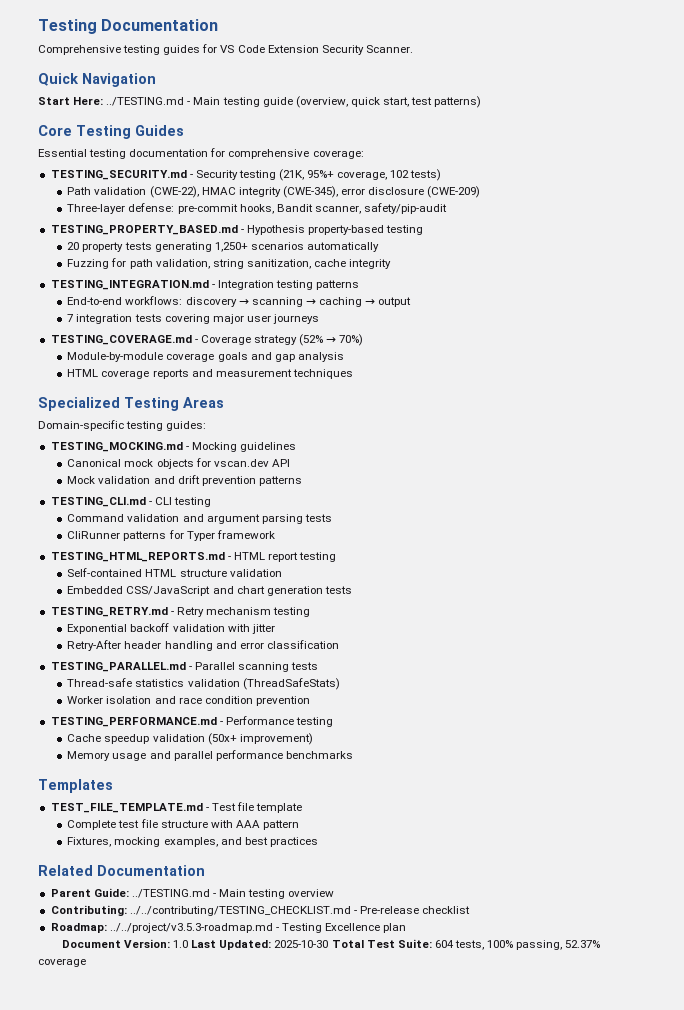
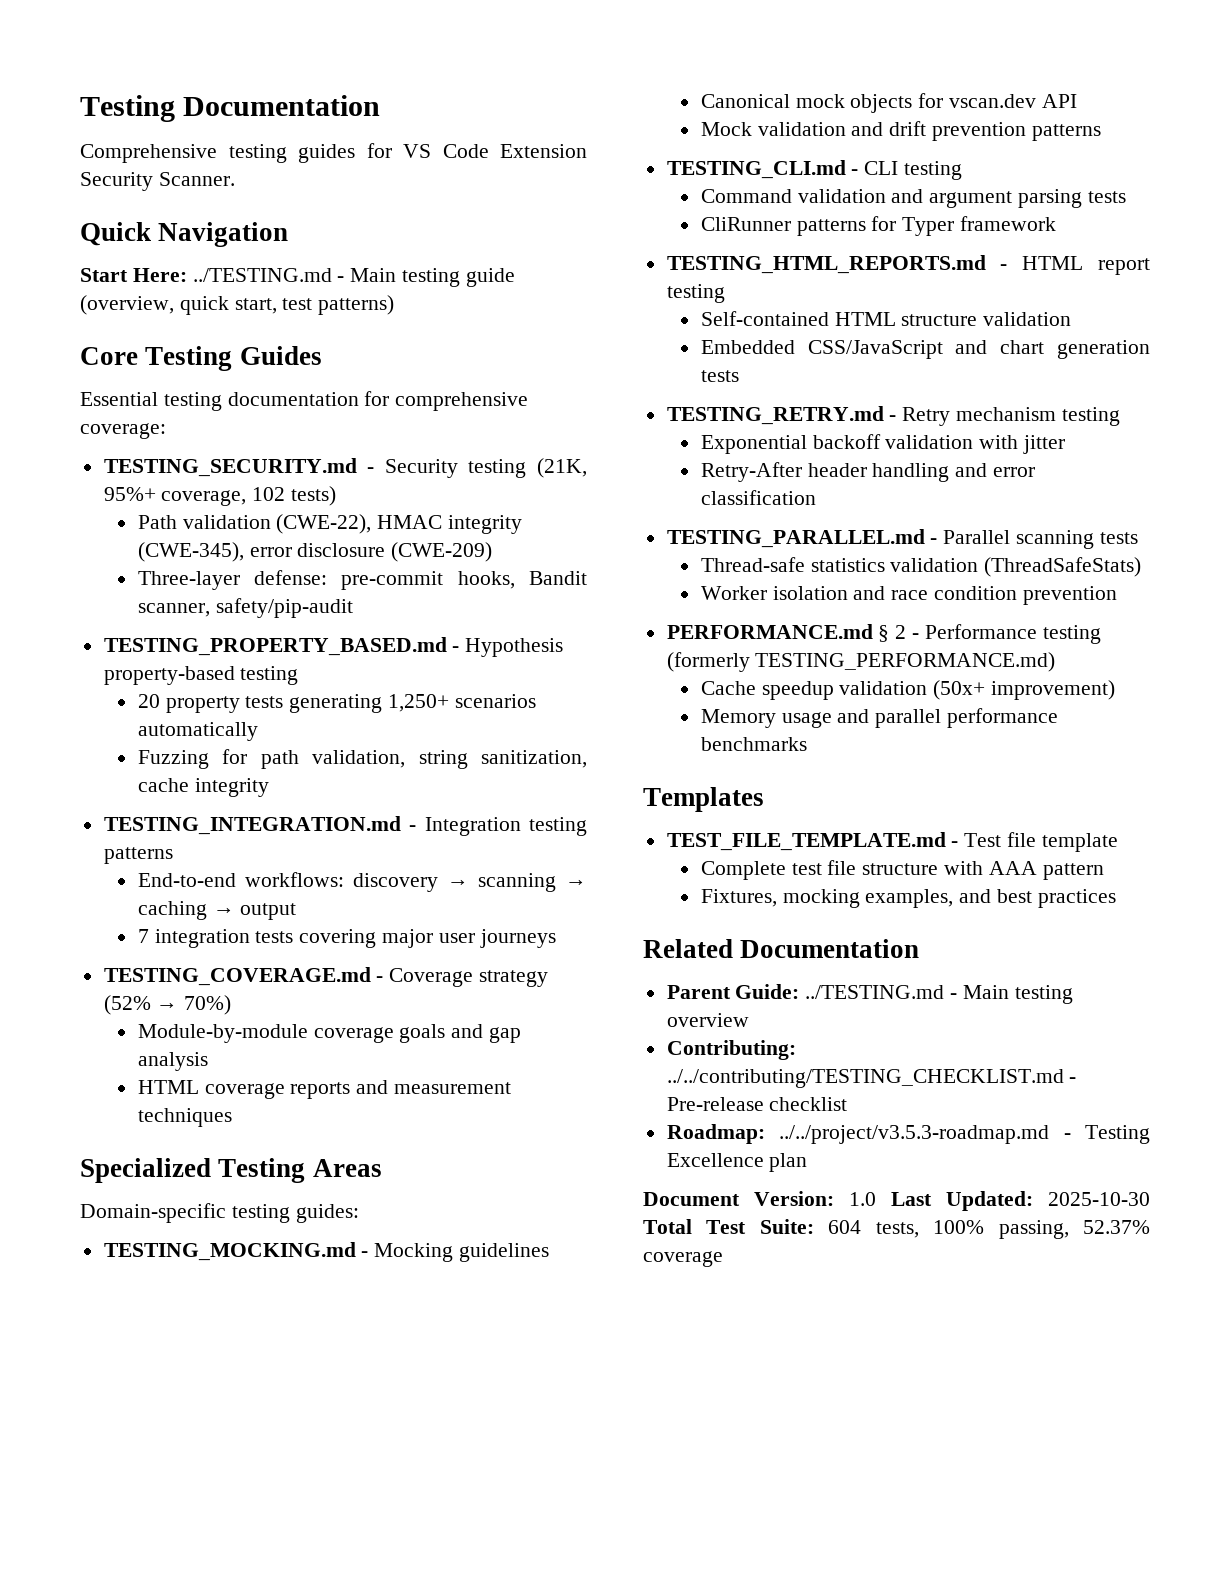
[50,717,217,727] TESTING_PERFORMANCE.md -> [666,624,907,642] PERFORMANCE.md § 2
(333, 722) none -> [666,652,1056,672] (formerly TESTING_PERFORMANCE.md)

